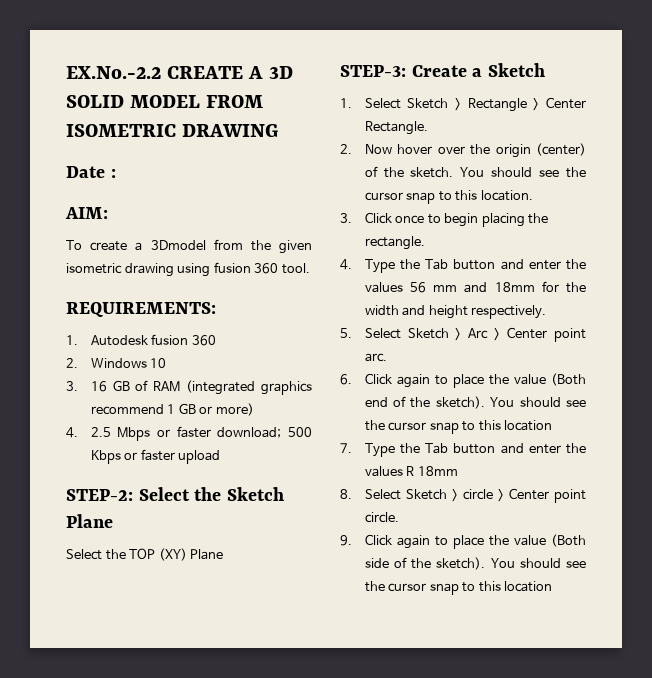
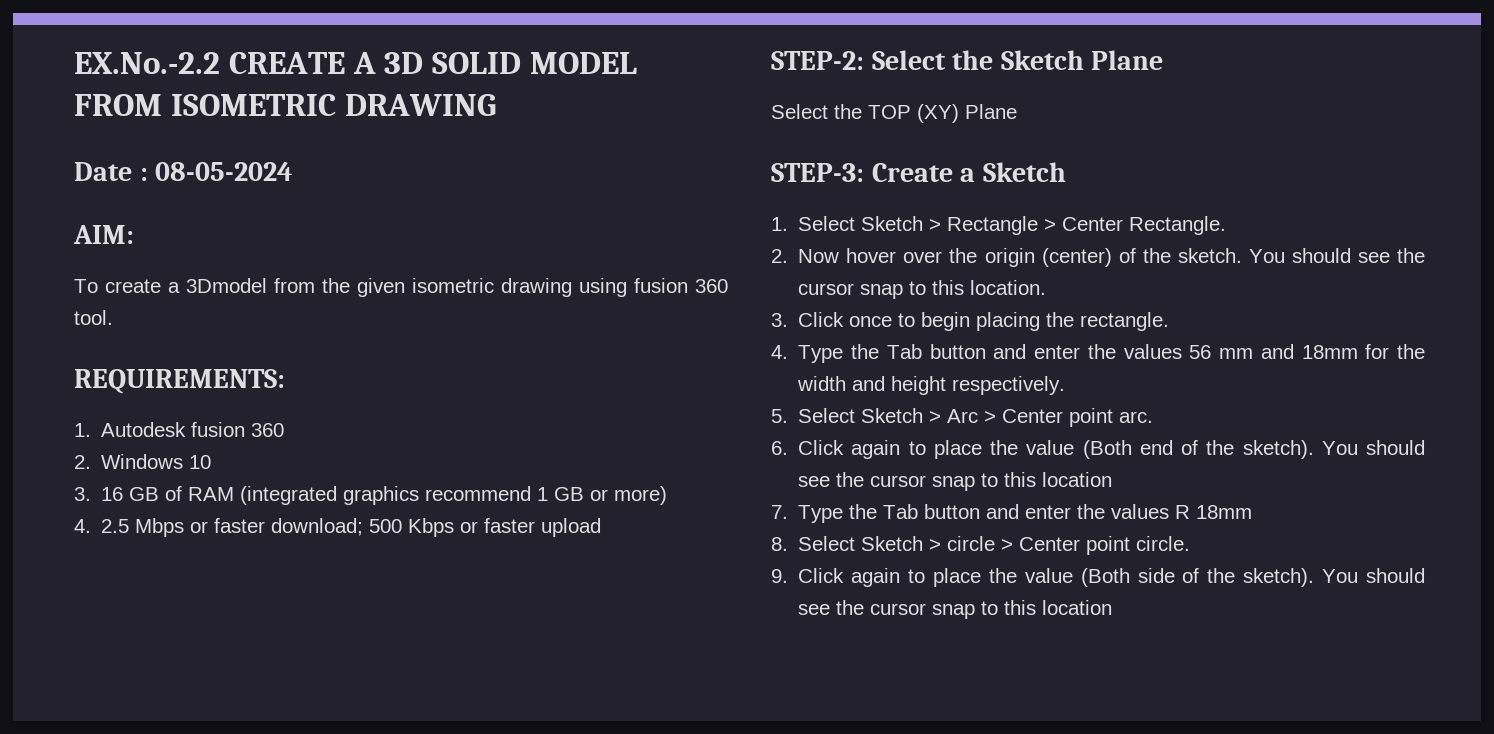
(116, 173) none -> [155,162,293,181] 08-05-2024

